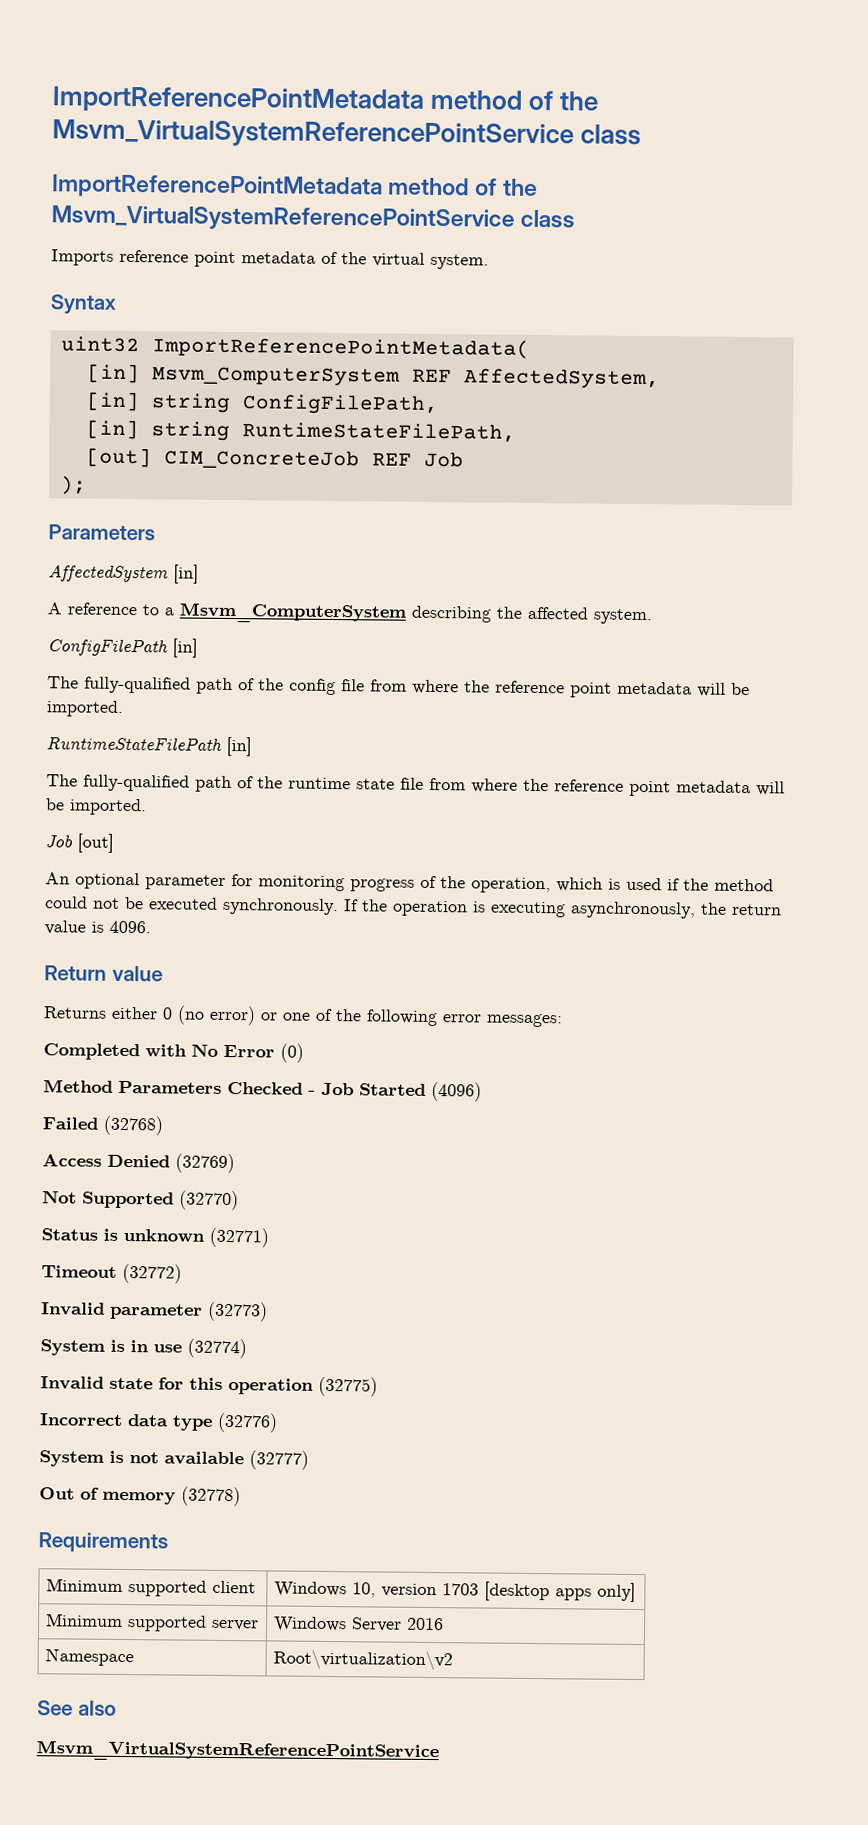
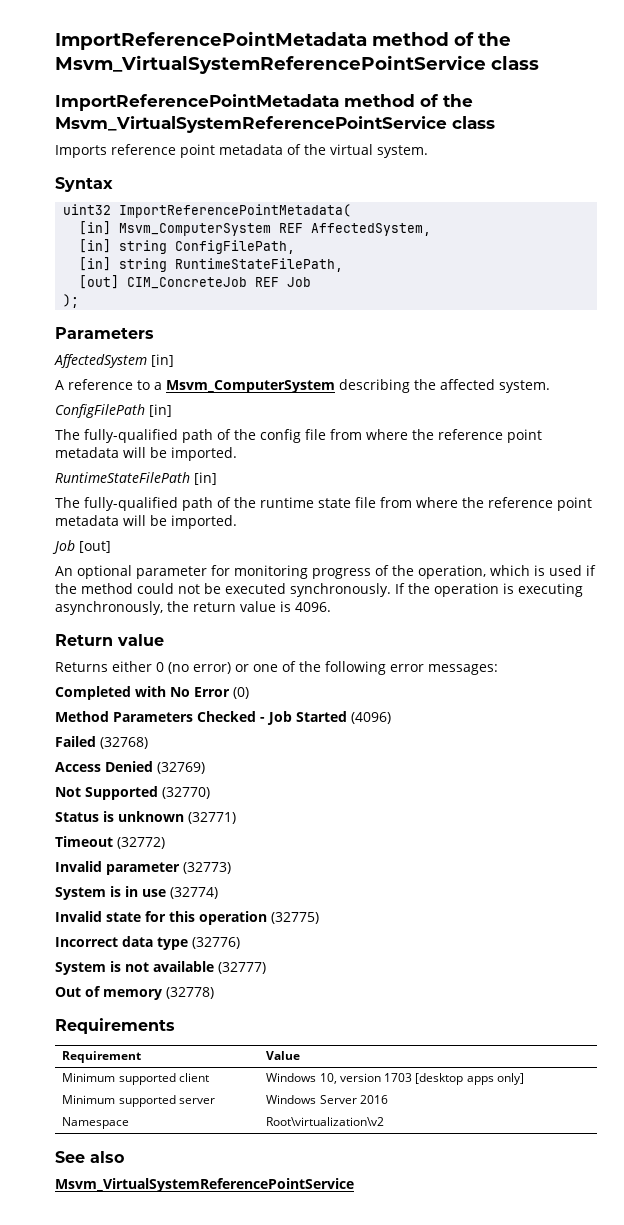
(168, 1542) none -> [62,1051,142,1063] [266,1051,301,1060] // Requirement | Value

